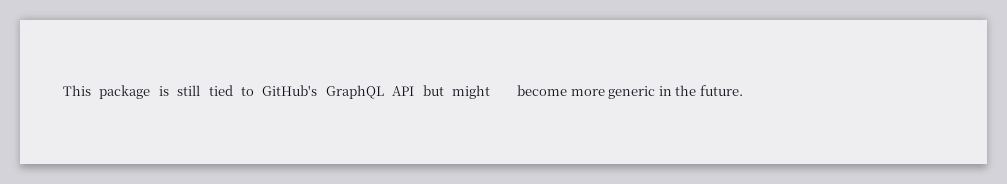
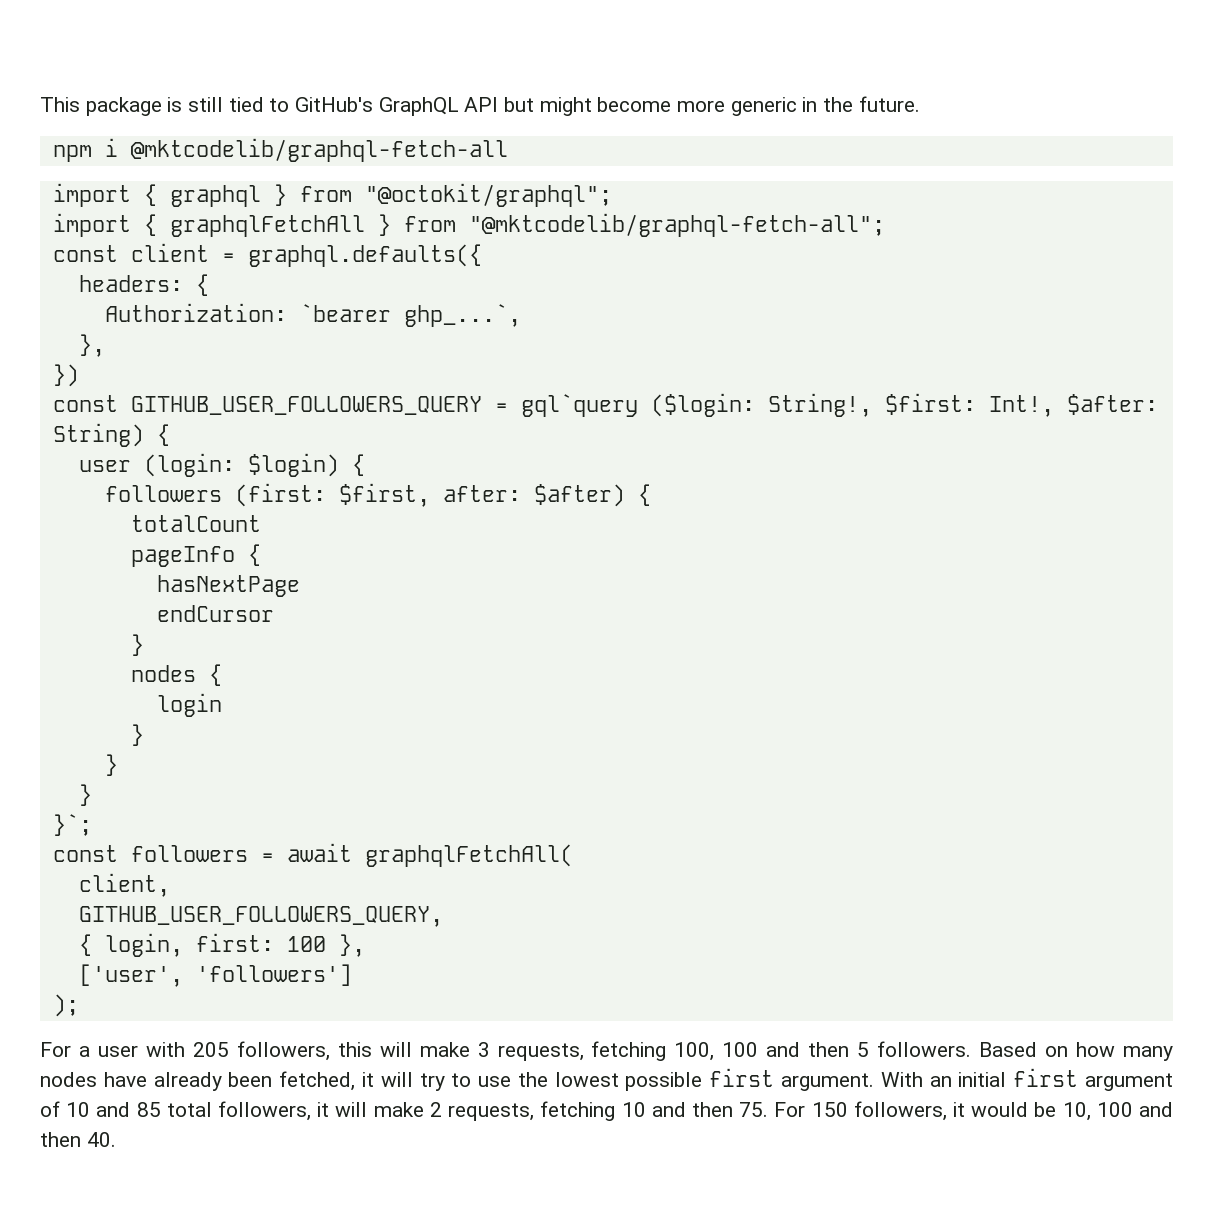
(743, 90) none -> [52,138,508,162] [52,183,612,207] [52,213,885,237] [52,243,482,267] [78,274,209,296] [104,303,521,327] [78,334,105,357] [52,364,79,387] [52,393,1158,417] [52,423,170,447] [78,453,365,477] [104,483,651,507] [130,515,261,532] [130,544,261,567] [156,575,300,597] [156,605,274,622] [130,634,144,656] [130,664,222,686] [156,693,222,717] [130,724,144,746] [104,754,118,776] [78,784,92,806] [52,814,92,836] [52,843,573,867] [78,873,170,897] [78,906,443,927] [78,933,365,957] [78,964,352,987] [52,994,79,1017] [40,1041,1174,1061] [40,1068,1173,1091] [40,1101,1174,1121] [40,1132,116,1147] // npm i @mktcodelib/graphql-fetch-all // import { graphql } from "@octokit/graphql"; // import { graphqlFetchAll } from "@mktcodelib/graphql-fetch-all"; // const client = graphql.defaults({ // headers: { // Authorization: `bearer ghp_...`, // }, // }) // const GITHUB_USER_FOLLOWERS_QUERY = gql`query ($login: String!, $first: Int!, $after: String) { // user (login: $login) { // followers (first: $first, after: $after) { // totalCount // pageInfo { // hasNextPage // endCursor // } // nodes { // login // } // } // } // }`; // const followers = await graphqlFetchAll( // client, // GITHUB_USER_FOLLOWERS_QUERY, // { login, first: 100 }, // ['user', 'followers'] // ); // For a user with 205 followers, this will make 3 requests, fetching 100, 100 and then 5 followers. Based on how many nodes have already been fetched, it will try to use the lowest possible first argument. With an initial first argument of 10 and 85 total followers, it will make 2 requests, fetching 10 and then 75. For 150 followers, it would be 10, 100 and then 40.

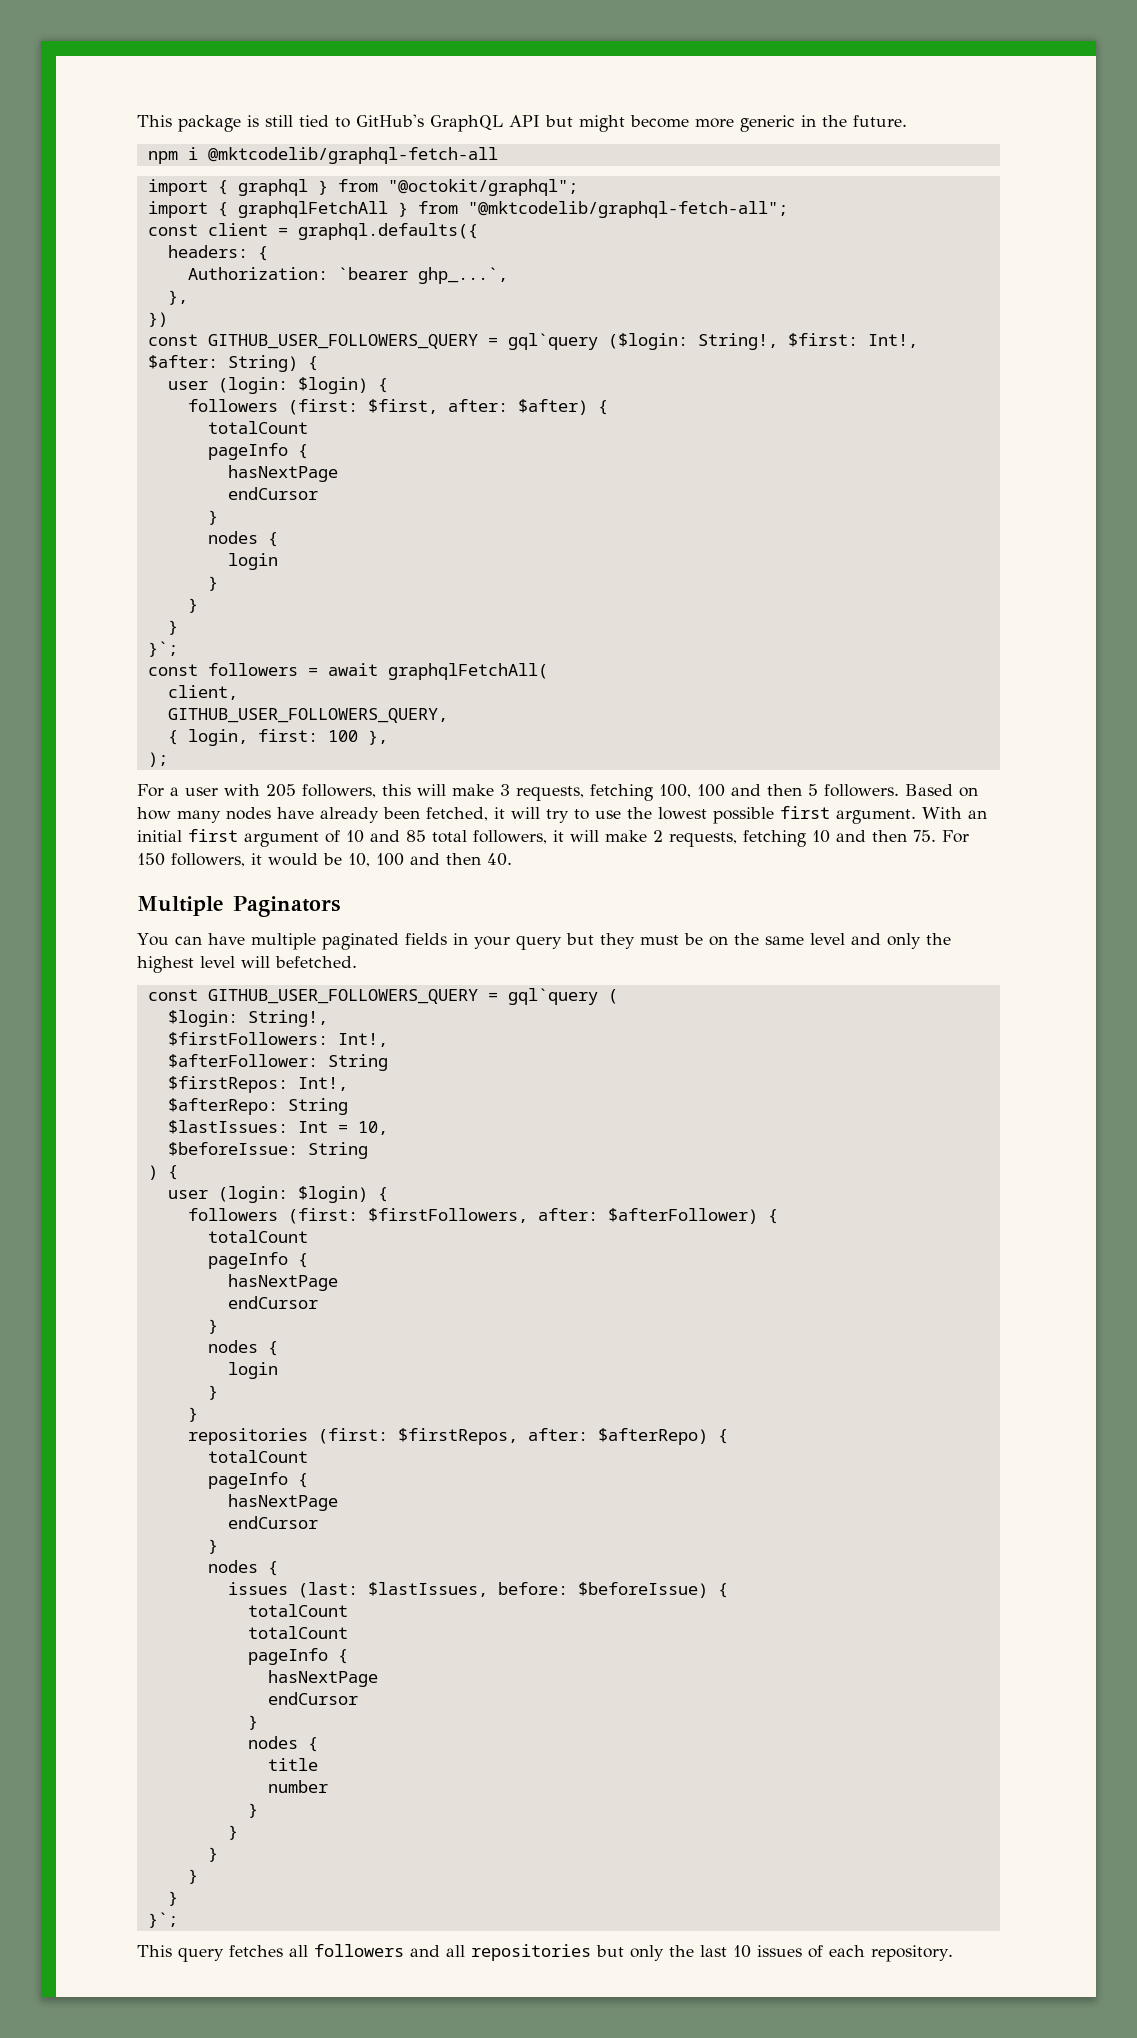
[78,964,352,987] // ['user', 'followers'] -> (388, 737) none
(116, 1139) none -> [137,896,340,917] [137,933,951,950] [137,956,357,973] [147,988,618,1005] [167,1010,328,1027] [167,1032,388,1047] [167,1054,388,1071] [167,1076,348,1093] [167,1098,348,1115] [167,1120,388,1135] [167,1142,368,1159] [147,1165,178,1180] [167,1186,388,1203] [187,1208,778,1224] [207,1230,308,1243] [207,1252,308,1269] [227,1274,338,1291] [227,1296,318,1309] [207,1319,218,1334] [207,1340,278,1356] [227,1362,278,1379] [207,1385,218,1400] [187,1407,198,1422] [187,1428,728,1445] [207,1450,308,1463] [207,1472,308,1489] [227,1494,338,1511] [227,1516,318,1529] [207,1539,218,1554] [207,1560,278,1576] [227,1582,728,1598] [247,1604,348,1617] [247,1626,348,1639] [247,1648,348,1665] [267,1670,378,1687] [267,1692,358,1705] [247,1715,258,1730] [247,1736,318,1752] [267,1758,318,1771] [267,1780,328,1793] [247,1803,258,1818] [227,1825,238,1840] [207,1847,218,1862] [187,1869,198,1884] [167,1891,178,1906] [147,1912,178,1928] [137,1944,953,1962] // Multiple Paginators // You can have multiple paginated fields in your query but they must be on the same level and only the highest level will befetched. // const GITHUB_USER_FOLLOWERS_QUERY = gql`query ( // $login: String!, // $firstFollowers: Int!, // $afterFollower: String // $firstRepos: Int!, // $afterRepo: String // $lastIssues: Int = 10, // $beforeIssue: String // ) { // user (login: $login) { // followers (first: $firstFollowers, after: $afterFollower) { // totalCount // pageInfo { // hasNextPage // endCursor // } // nodes { // login // } // } // repositories (first: $firstRepos, after: $afterRepo) { // totalCount // pageInfo { // hasNextPage // endCursor // } // nodes { // issues (last: $lastIssues, before: $beforeIssue) { // totalCount // totalCount // pageInfo { // hasNextPage // endCursor // } // nodes { // title // number // } // } // } // } // } // }`; // This query fetches all followers and all repositories but only the last 10 issues of each repository.

